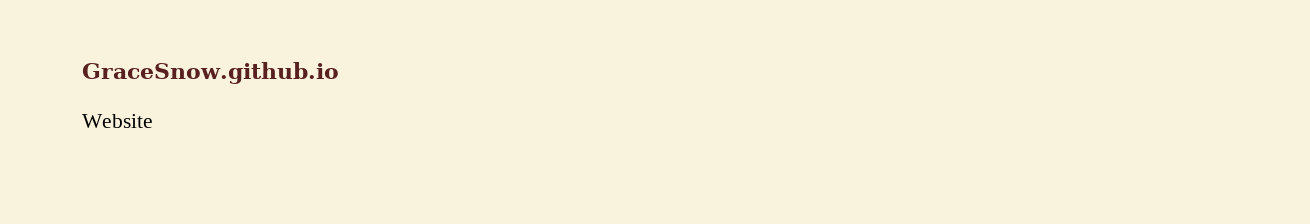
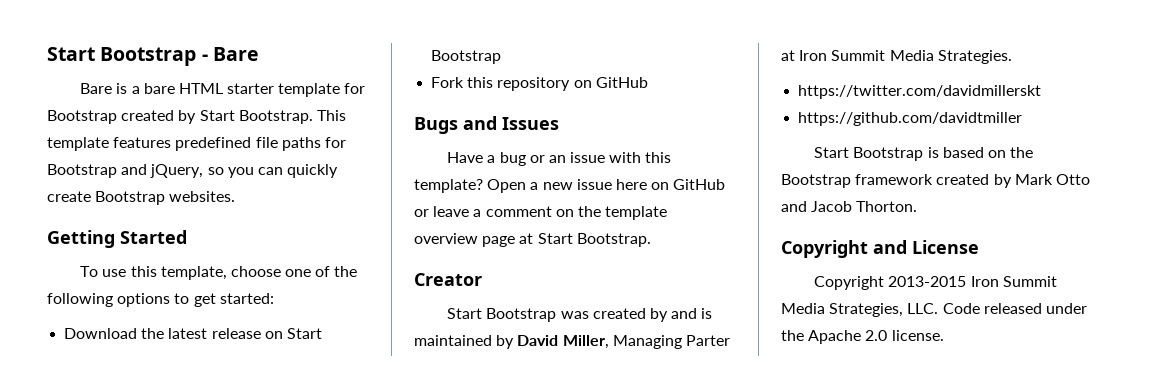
[82,62,339,84] [82,114,153,128] GraceSnow.github.io // Website -> [47,47,259,66] [80,83,366,97] [47,110,346,124] [47,137,346,151] [47,164,339,178] [47,191,236,205] [47,230,187,248] [80,266,358,280] [47,293,274,307] [64,328,322,339] [431,50,502,64] [431,77,648,91] [414,116,559,134] [447,152,672,166] [414,179,726,193] [414,206,668,220] [414,233,651,247] [414,273,482,286] [447,308,713,322] [414,335,730,349] [781,50,1012,64] [798,85,1042,99] [798,112,1023,126] [814,147,1034,161] [781,174,1090,188] [781,201,918,212] [781,240,979,258] [814,276,1057,290] [781,303,1087,317] [781,330,944,344] Start Bootstrap - Bare // Bare is a bare HTML starter template for Bootstrap created by Start Bootstrap. This template features predefined file paths for Bootstrap and jQuery, so you can quickly create Bootstrap websites. // Getting Started // To use this template, choose one of the following options to get started: // Download the latest release on Start Bootstrap // Fork this repository on GitHub // Bugs and Issues // Have a bug or an issue with this template? Open a new issue here on GitHub or leave a comment on the template overview page at Start Bootstrap. // Creator // Start Bootstrap was created by and is maintained by David Miller, Managing Parter at Iron Summit Media Strategies. // https://twitter.com/davidmillerskt // https://github.com/davidtmiller // Start Bootstrap is based on the Bootstrap framework created by Mark Otto and Jacob Thorton. // Copyright and License // Copyright 2013-2015 Iron Summit Media Strategies, LLC. Code released under the Apache 2.0 license.

